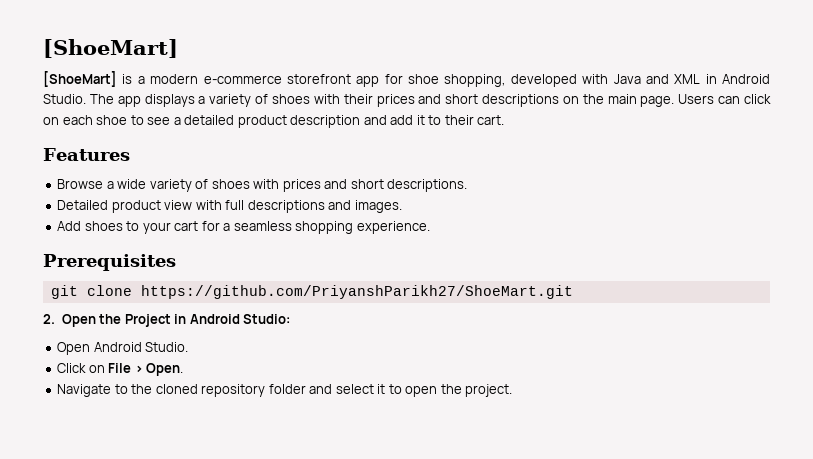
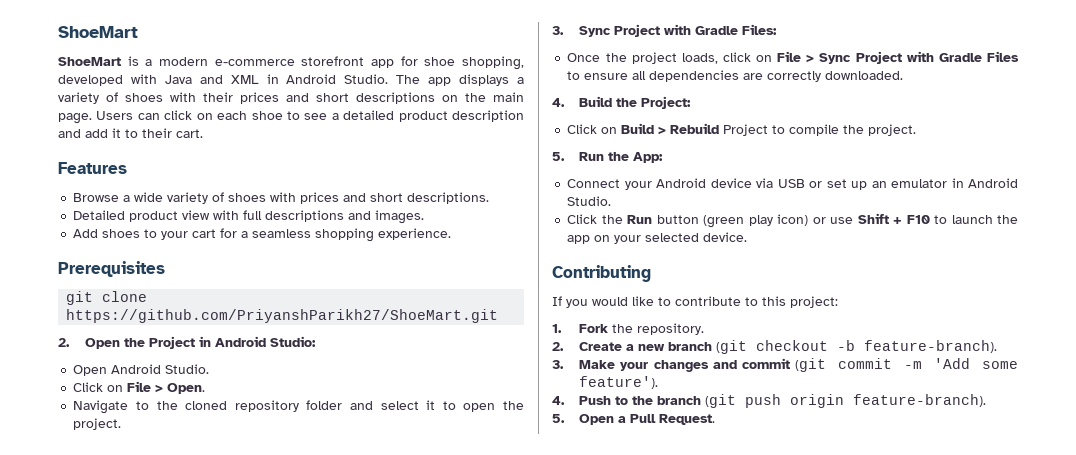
[43,39,178,58] [43,71,117,87] [ShoeMart] // [ShoeMart] -> [58,26,138,38] [58,57,121,66] ShoeMart // ShoeMart
(513, 390) none -> [552,24,777,37] [567,51,1019,64] [567,70,904,82] [552,96,691,109] [567,123,917,136] [552,152,663,163] [567,178,1019,190] [567,196,612,206] [567,213,1019,228] [567,232,748,244] [552,265,651,282] [552,296,838,308] [552,323,704,335] [552,340,997,354] [552,358,1019,372] [578,376,658,389] [552,394,986,408] [552,414,715,425] // 3. Sync Project with Gradle Files: // Once the project loads, click on File > Sync Project with Gradle Files to ensure all dependencies are correctly downloaded. // 4. Build the Project: // Click on Build > Rebuild Project to compile the project. // 5. Run the App: // Connect your Android device via USB or set up an emulator in Android Studio. // Click the Run button (green play icon) or use Shift + F10 to launch the app on your selected device. // Contributing // If you would like to contribute to this project: // 1. Fork the repository. // 2. Create a new branch (git checkout -b feature-branch). // 3. Make your changes and commit (git commit -m 'Add some feature'). // 4. Push to the branch (git push origin feature-branch). // 5. Open a Pull Request.

